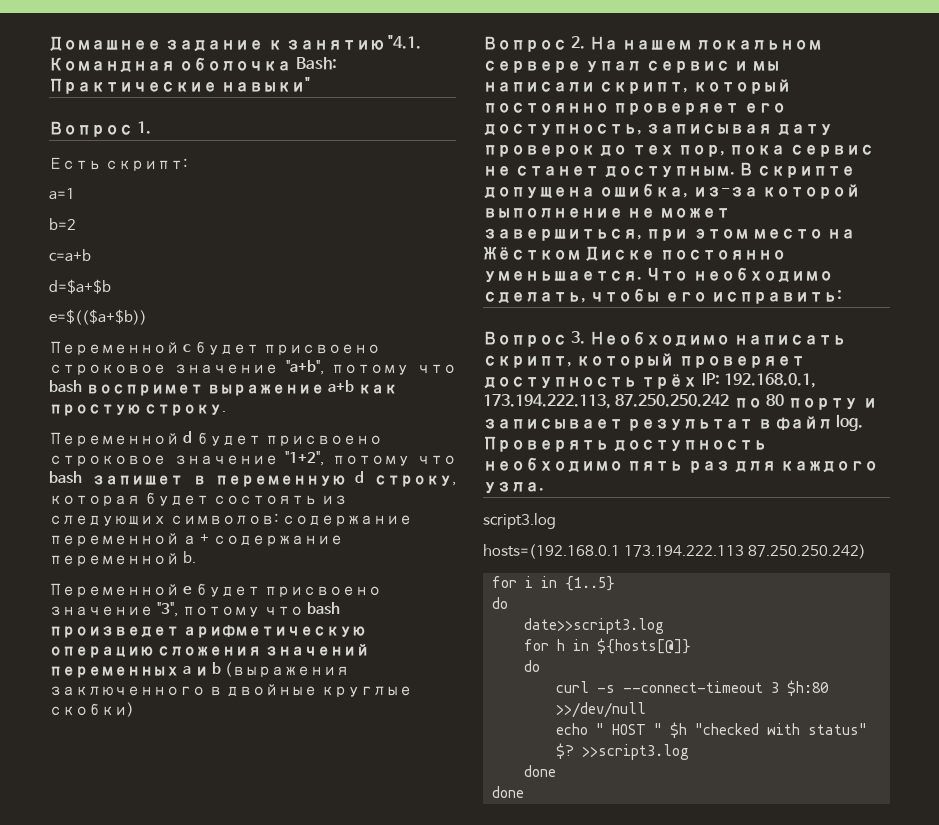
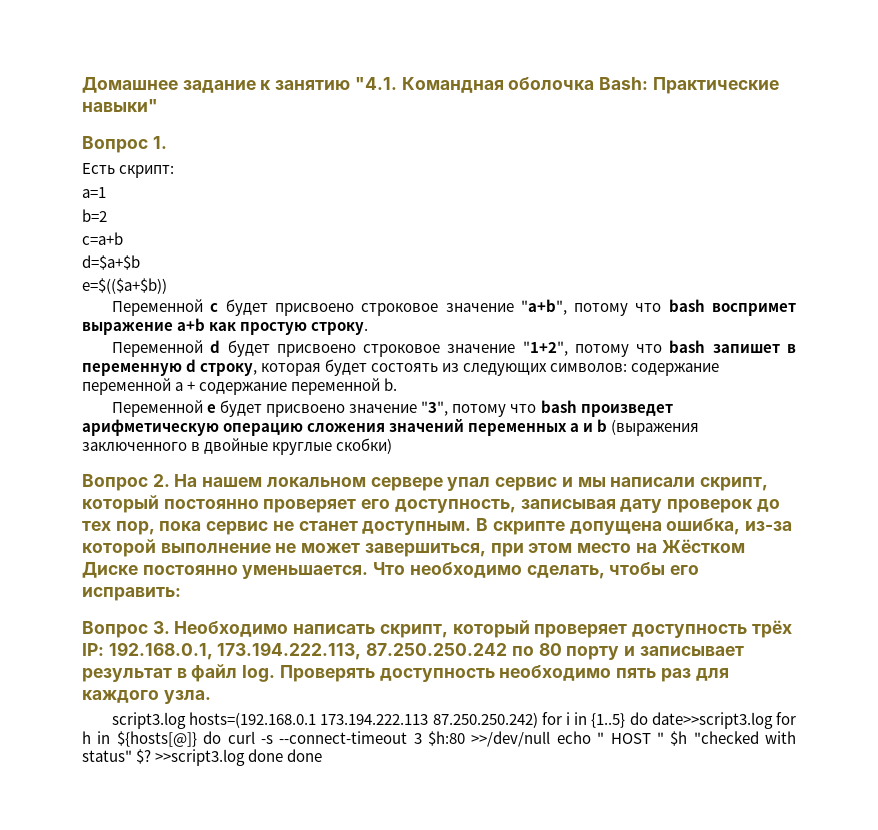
(556, 521) // -> (187, 720) none
(866, 551) // -> (538, 720) none
[491,597,508,609] // do // -> [629,712,648,725] do
(664, 626) // -> (773, 720) none
[523,660,540,672] // do // -> [203,731,222,744] do
(646, 710) // -> (551, 739) none
[523,765,556,777] // done // -> [248,749,284,762] done

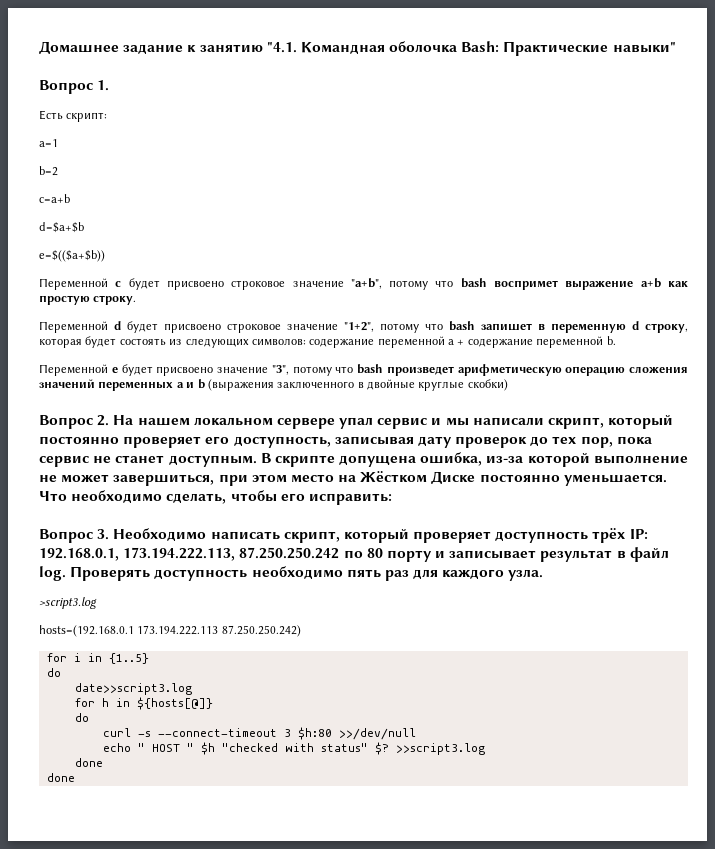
[112,712,187,729] script3.log -> [39,597,97,609] >script3.log //
(538, 720) none -> (301, 631) //
[629,712,648,725] do -> [46,668,61,677] // do //
(773, 720) none -> (192, 689) //
[203,731,222,744] do -> [74,713,89,722] // do //
(551, 739) none -> (416, 734) //
[248,749,284,762] done -> [74,758,103,767] // done //

